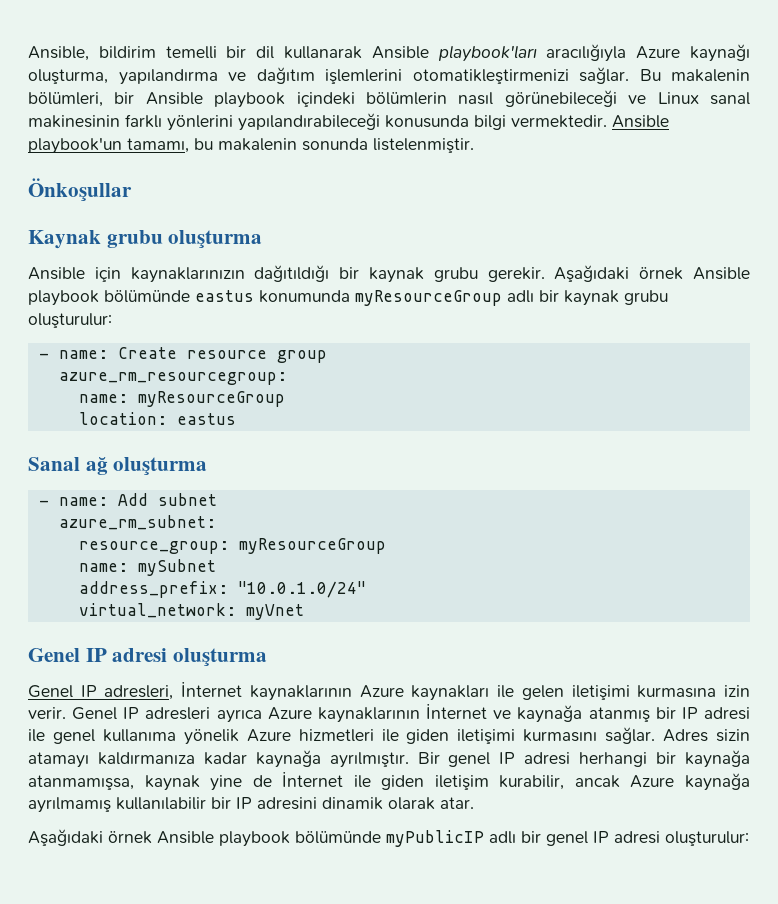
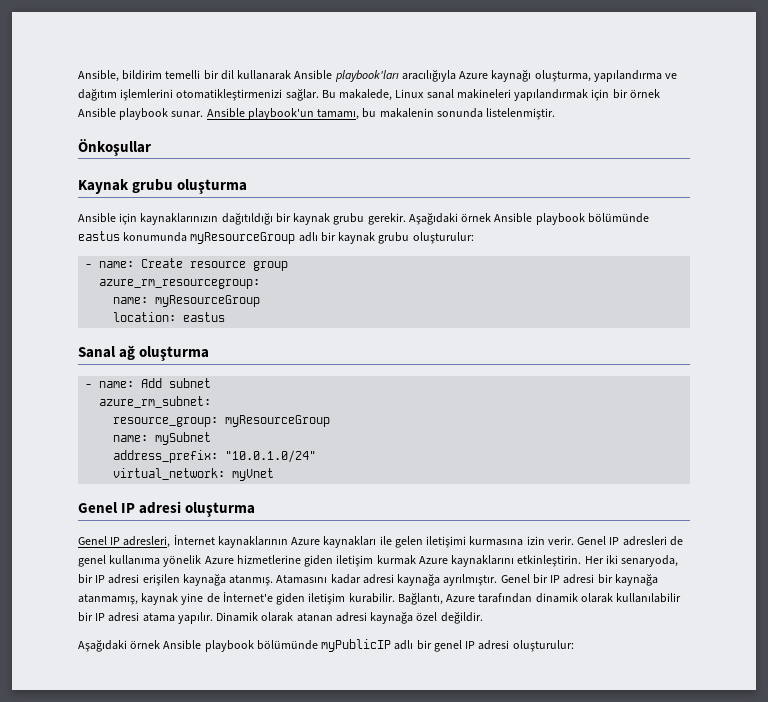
[671,69,750,82] [28,90,750,108] [28,113,607,131] makalenin bölümleri, bir Ansible playbook içindeki bölümlerin nasıl görünebileceği ve Linux sanal makinesinin farklı yönlerini yapılandırabileceği konusunda bilgi vermektedir. -> [339,89,660,101] [78,108,204,120] makalede, Linux sanal makineleri yapılandırmak için bir örnek Ansible playbook sunar.
[216,704,751,723] [28,727,750,745] [28,750,648,768] ayrıca Azure kaynaklarının İnternet ve kaynağa atanmış bir IP adresi ile genel kullanıma yönelik Azure hizmetleri ile giden iletişimi kurmasını sağlar. Adres sizin atamayı kaldırmanıza kadar kaynağa ayrılmıştır. Bir genel IP adresi herhangi -> [669,536,683,546] [78,555,679,567] [78,573,595,586] de genel kullanıma yönelik Azure hizmetlerine giden iletişim kurmak Azure kaynaklarını etkinleştirin. Her iki senaryoda, bir IP adresi erişilen kaynağa atanmış. Atamasını kadar adresi kaynağa ayrılmıştır. Genel bir IP adresi
[28,775,134,790] atanmamışsa, -> [78,594,138,605] atanmamış,
[282,772,750,791] [28,797,474,813] İnternet ile giden iletişim kurabilir, ancak Azure kaynağa ayrılmamış kullanılabilir bir IP adresini dinamik olarak atar. -> [222,592,682,605] [78,611,483,624] İnternet'e giden iletişim kurabilir. Bağlantı, Azure tarafından dinamik olarak kullanılabilir bir IP adresi atama yapılır. Dinamik olarak atanan adresi kaynağa özel değildir.

